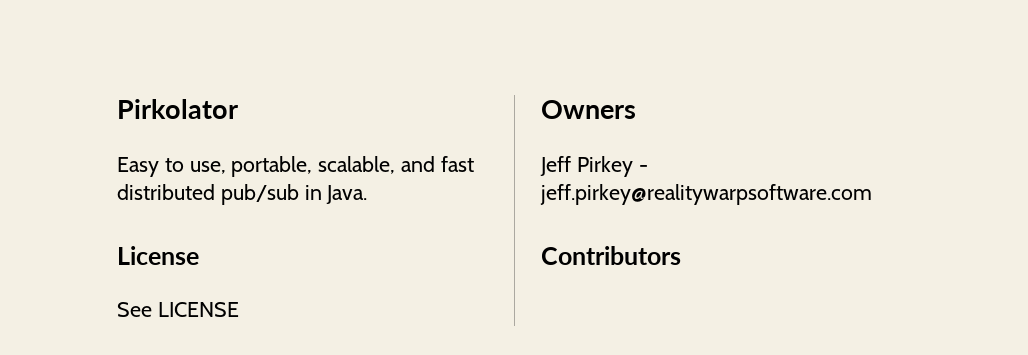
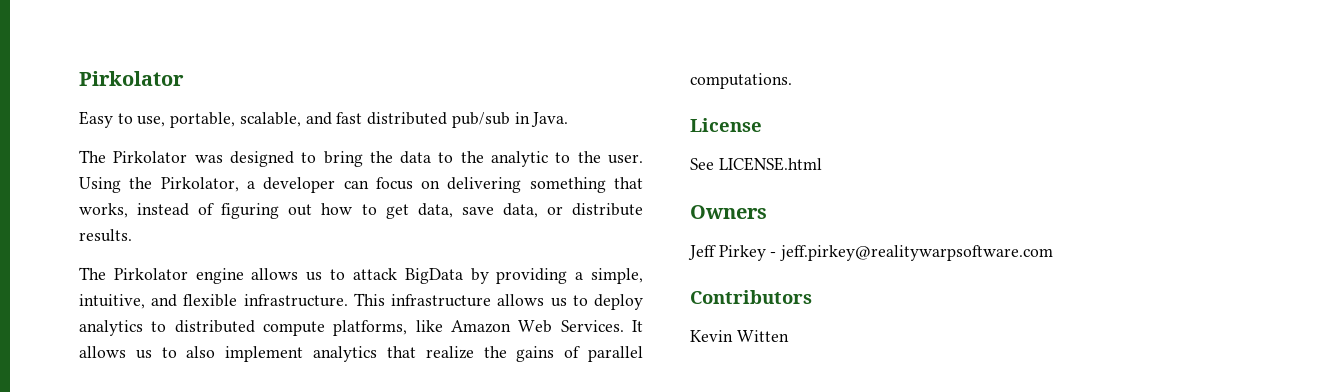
(368, 194) none -> [79,150,644,167] [79,177,643,193] [79,203,643,219] [79,229,132,242] [79,267,643,284] [79,293,643,310] [79,320,643,336] [79,346,643,362] [690,73,792,89] // The Pirkolator was designed to bring the data to the analytic to the user. Using the Pirkolator, a developer can focus on delivering something that works, instead of figuring out how to get data, save data, or distribute results. // The Pirkolator engine allows us to attack BigData by providing a simple, intuitive, and flexible infrastructure. This infrastructure allows us to deploy analytics to distributed compute platforms, like Amazon Web Services. It allows us to also implement analytics that realize the gains of parallel computations.
[157,302,239,317] LICENSE -> [718,157,822,171] LICENSE.html
(681, 255) none -> [690,330,789,342] // Kevin Witten

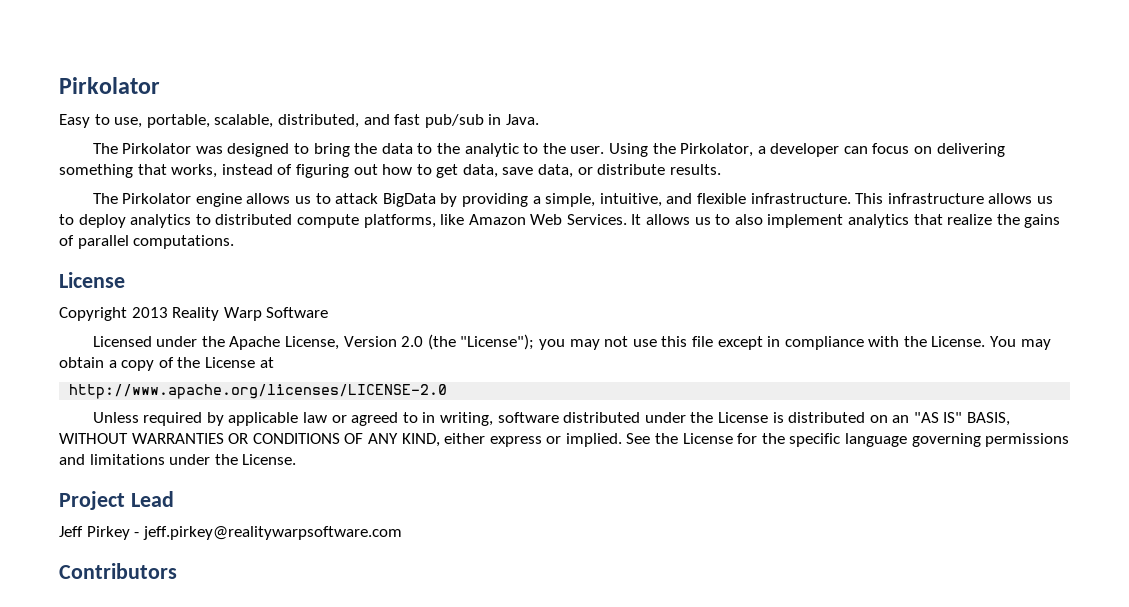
(301, 119) none -> [277,114,359,128] distributed,
[367,112,448,125] distributed -> (421, 119) none
[690,157,822,171] [690,205,767,219] See LICENSE.html // Owners -> [59,307,329,321] [92,334,1051,350] [59,357,274,371] [69,384,448,399] [92,412,1011,426] [59,433,1070,447] [59,454,297,465] [59,491,174,510] Copyright 2013 Reality Warp Software // Licensed under the Apache License, Version 2.0 (the "License"); you may not use this file except in compliance with the License. You may obtain a copy of the License at // http://www.apache.org/licenses/LICENSE-2.0 // Unless required by applicable law or agreed to in writing, software distributed under the License is distributed on an "AS IS" BASIS, WITHOUT WARRANTIES OR CONDITIONS OF ANY KIND, either express or implied. See the License for the specific language governing permissions and limitations under the License. // Project Lead
[690,330,789,342] // Kevin Witten -> (177, 571) none

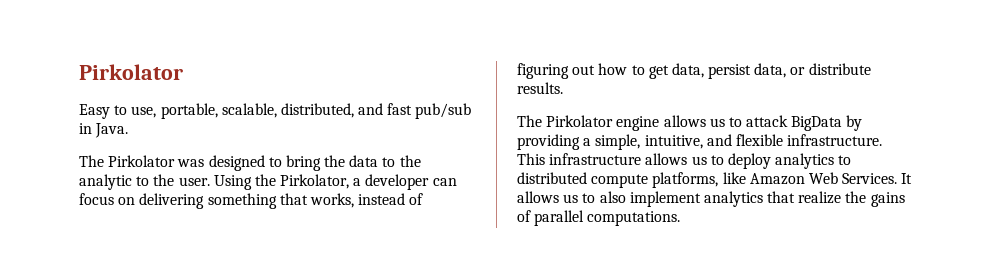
[502,167,534,175] save -> [708,64,752,79] persist
[59,272,125,288] [59,307,329,321] [92,334,1051,350] [59,357,274,371] [69,384,448,399] [92,412,1011,426] [59,433,1070,447] [59,454,297,465] [59,491,174,510] [59,526,402,540] [59,563,177,579] // License // Copyright 2013 Reality Warp Software // Licensed under the Apache License, Version 2.0 (the "License"); you may not use this file except in compliance with the License. You may obtain a copy of the License at // http://www.apache.org/licenses/LICENSE-2.0 // Unless required by applicable law or agreed to in writing, software distributed under the License is distributed on an "AS IS" BASIS, WITHOUT WARRANTIES OR CONDITIONS OF ANY KIND, either express or implied. See the License for the specific language governing permissions and limitations under the License. // Project Lead // Jeff Pirkey - jeff.pirkey@realitywarpsoftware.com // Contributors -> (681, 218) none

